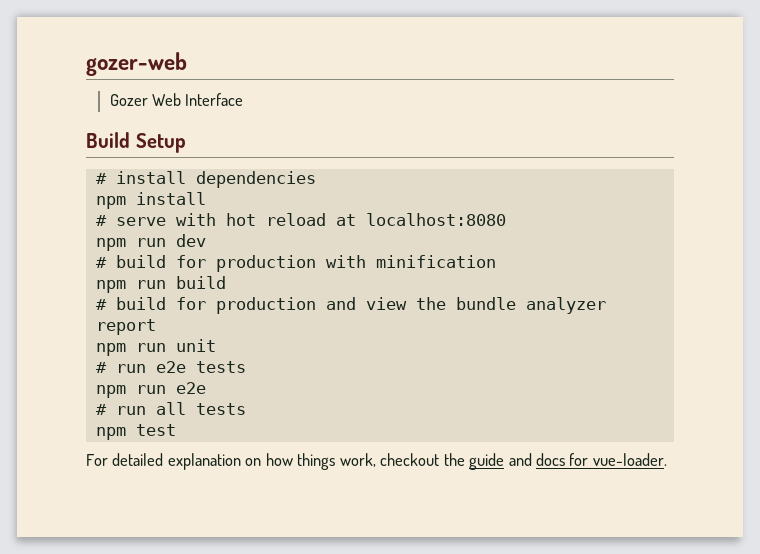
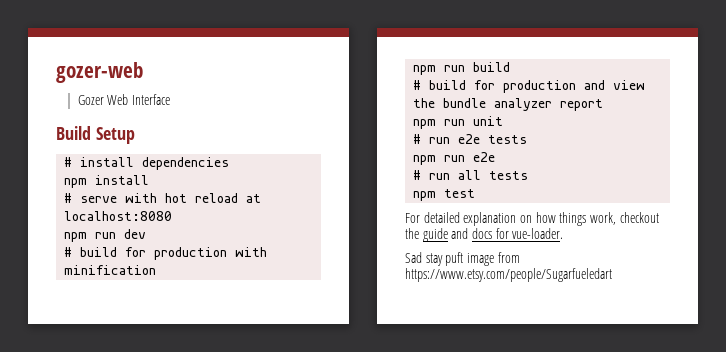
(667, 459) none -> [405,252,520,266] [405,268,612,282] // Sad stay puft image from https://www.etsy.com/people/Sugarfueledart

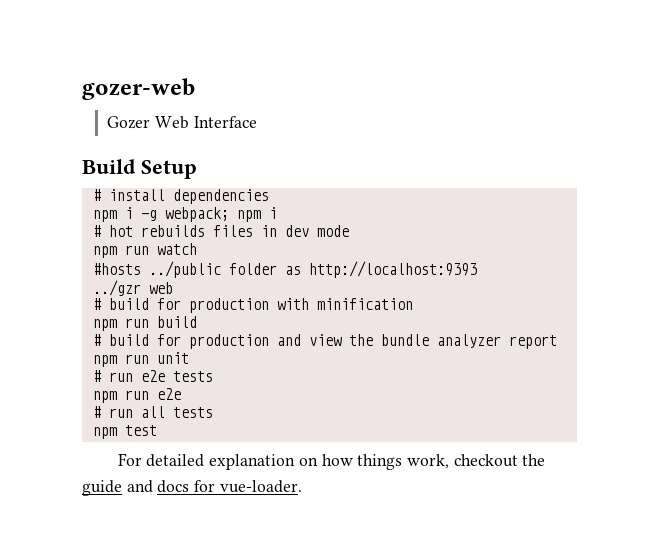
[95,175,150,185] [64,193,262,203] [64,211,173,221] [64,229,147,242] install // # serve with hot reload at localhost:8080 // npm run dev -> [124,207,277,222] [92,225,349,237] [92,243,197,258] [92,261,477,278] [92,280,173,296] i -g webpack; npm i // # hot rebuilds files in dev mode // npm run watch // #hosts ../public folder as http://localhost:9393 // ../gzr web
[405,252,520,266] [405,268,612,282] // Sad stay puft image from https://www.etsy.com/people/Sugarfueledart -> (302, 486) none

